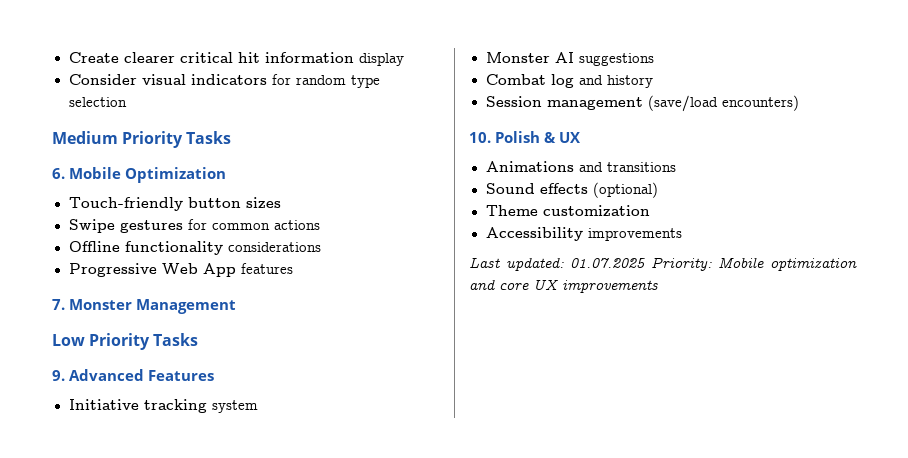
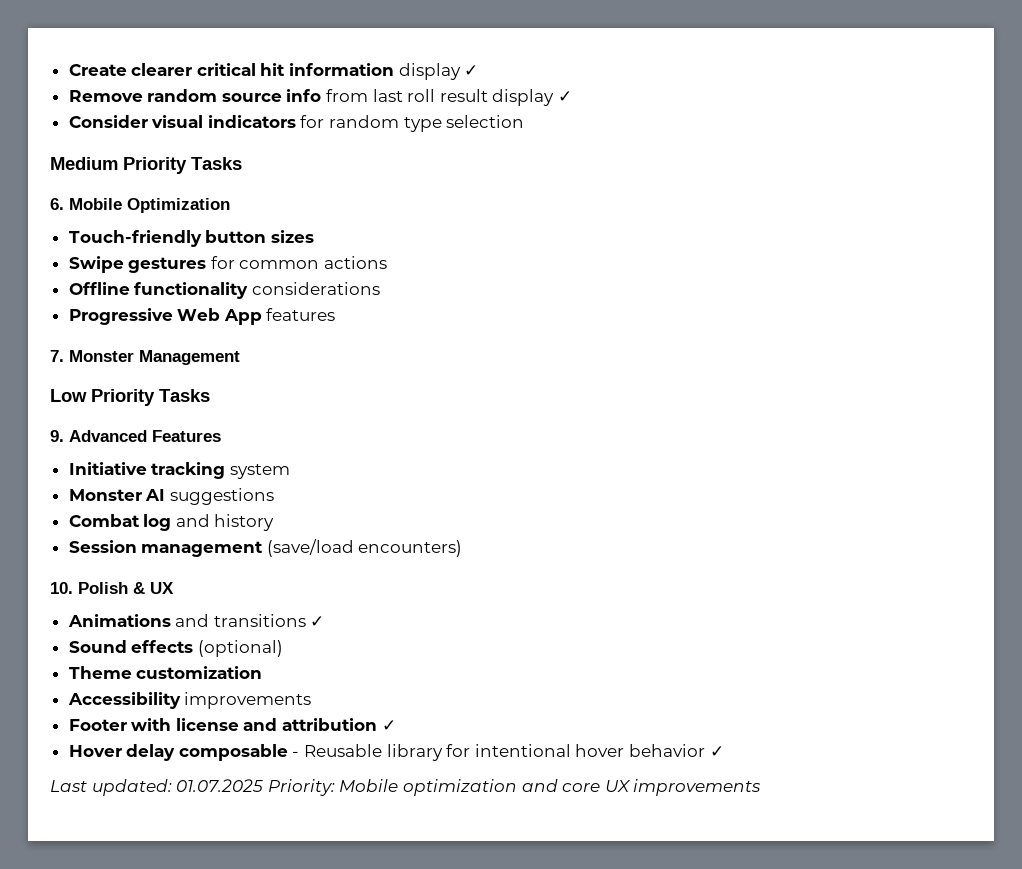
(404, 59) none -> [464,65,479,76] [68,89,573,106] ✓ // Remove random source info from last roll result display ✓
(676, 167) none -> [310,616,325,627] ✓
(682, 234) none -> [68,718,396,731] [68,744,724,761] // Footer with license and attribution ✓ // Hover delay composable - Reusable library for intentional hover behavior ✓

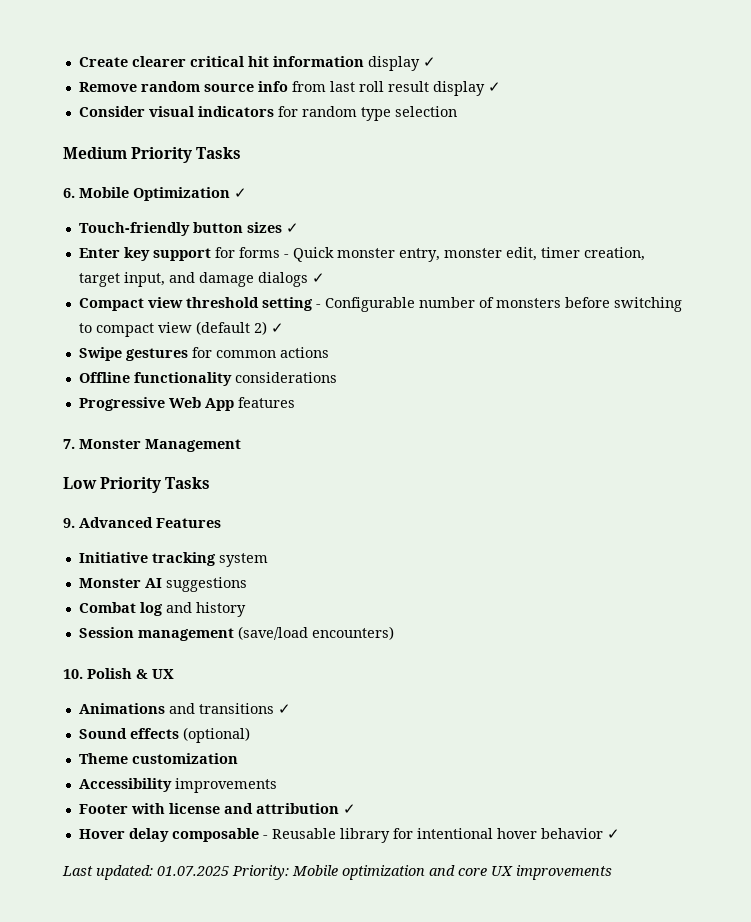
(230, 205) none -> [234,188,247,198] ✓
(314, 236) none -> [285,223,299,233] [78,247,645,262] [78,272,325,287] [78,297,682,312] [78,321,284,337] ✓ // Enter key support for forms - Quick monster entry, monster edit, timer creation, target input, and damage dialogs ✓ // Compact view threshold setting - Configurable number of monsters before switching to compact view (default 2) ✓

